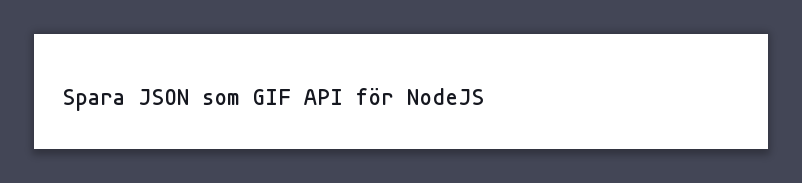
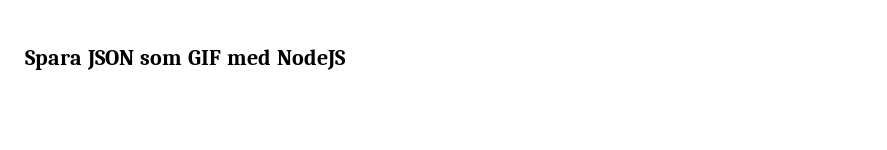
[304,88,394,105] API för -> [226,49,271,65] med

